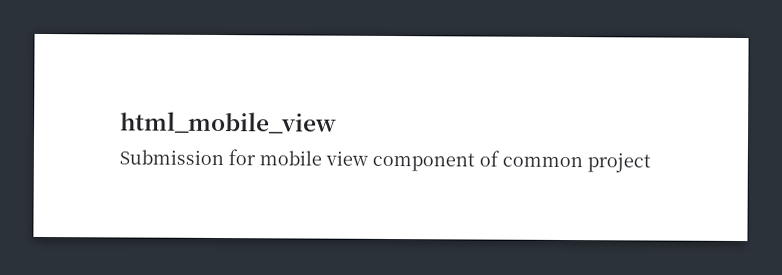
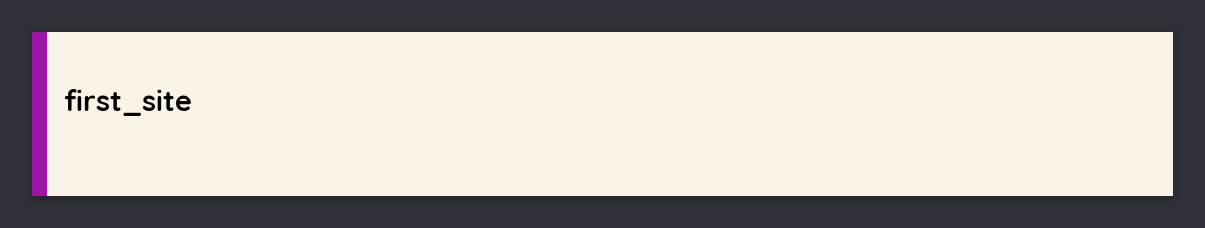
[120,111,337,134] [119,149,651,173] html_mobile_view // Submission for mobile view component of common project -> [64,89,192,116] first_site

